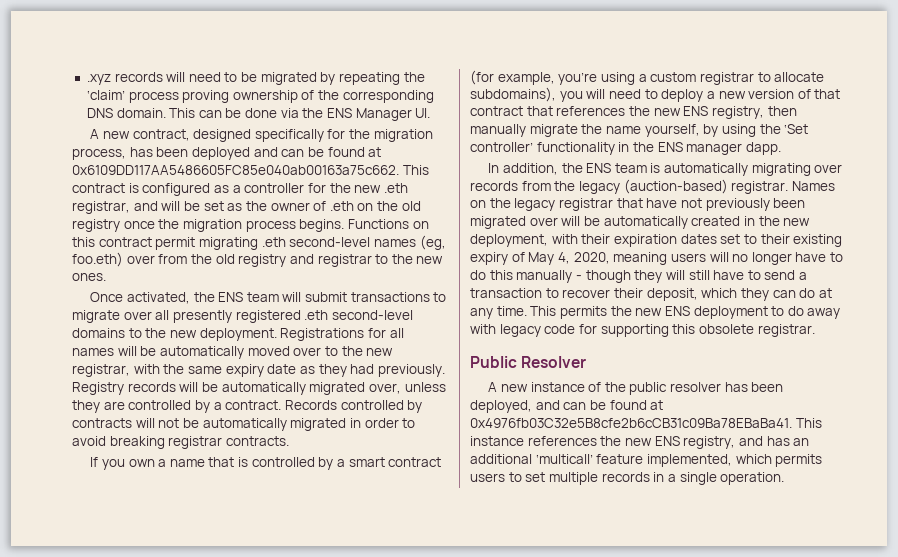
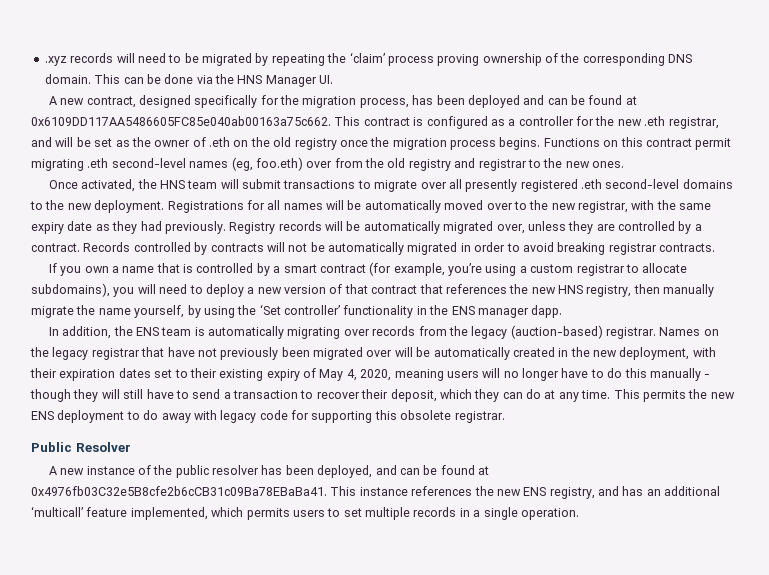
[327,108,353,118] ENS -> [237,75,263,84] HNS
[218,292,244,302] ENS -> [159,180,185,189] HNS
[683,106,709,116] ENS -> [558,285,583,294] HNS

